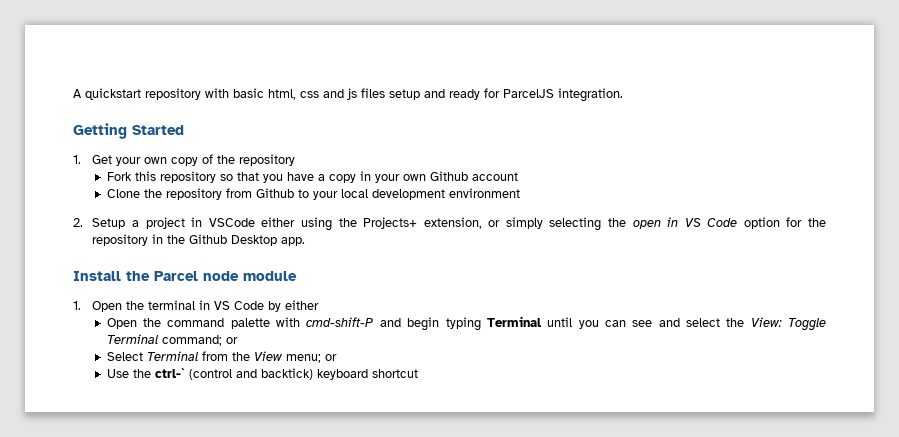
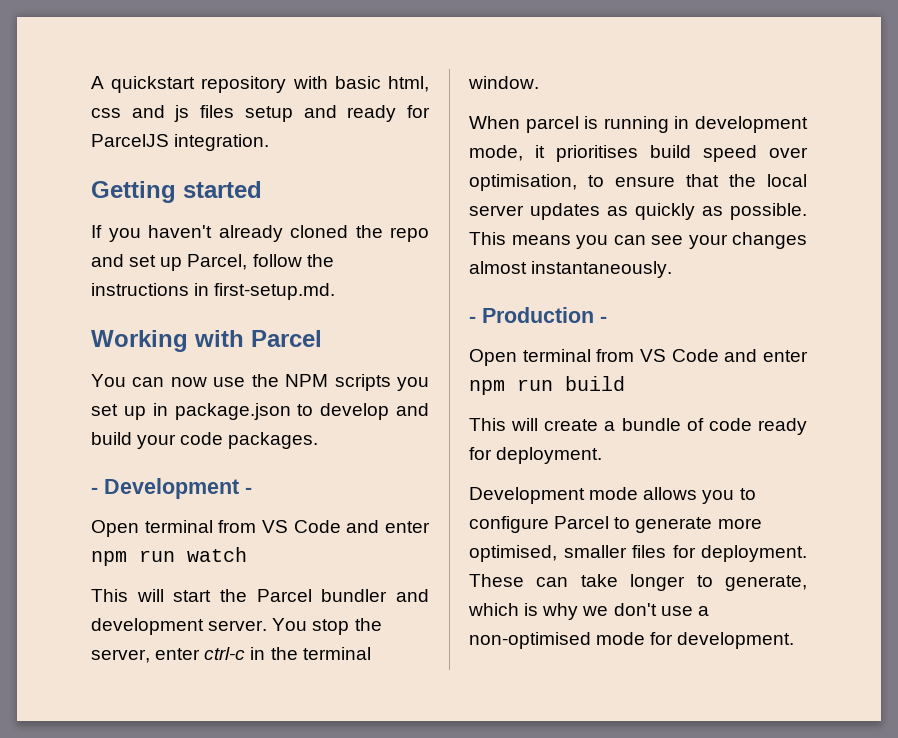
[132,125,184,135] [73,154,296,166] [106,171,518,183] [106,188,520,200] [73,217,827,231] [92,234,306,246] [73,271,297,281] [73,300,320,312] [106,316,826,331] [106,334,238,346] [106,351,337,363] [106,368,418,380] Started // 1. Get your own copy of the repository // Fork this repository so that you have a copy in your own Github account // Clone the repository from Github to your local development environment // 2. Setup a project in VSCode either using the Projects+ extension, or simply selecting the open in VS Code option for the repository in the Github Desktop app. // Install the Parcel node module // 1. Open the terminal in VS Code by either // Open the command palette with cmd-shift-P and begin typing Terminal until you can see and select the View: Toggle Terminal command; or // Select Terminal from the View menu; or // Use the ctrl-` (control and backtick) keyboard shortcut -> [183,181,262,198] [91,225,429,242] [91,254,334,271] [91,283,336,300] [91,330,322,352] [91,374,429,391] [91,403,429,420] [91,432,319,449] [91,478,252,499] [91,520,430,537] [91,547,247,566] [91,589,429,602] [91,618,382,635] [91,647,371,663] [468,76,539,89] [469,116,808,133] [469,145,808,162] [469,174,807,191] [469,203,807,220] [469,232,807,249] [469,261,673,278] [469,307,607,323] [469,349,808,366] [469,376,625,395] [469,418,807,435] [469,447,603,464] [469,487,756,504] [469,516,762,533] [469,545,807,562] [469,574,807,591] [468,603,709,620] [469,632,795,649] started // If you haven't already cloned the repo and set up Parcel, follow the instructions in first-setup.md. // Working with Parcel // You can now use the NPM scripts you set up in package.json to develop and build your code packages. // - Development - // Open terminal from VS Code and enter npm run watch // This will start the Parcel bundler and development server. You stop the server, enter ctrl-c in the terminal window. // When parcel is running in development mode, it prioritises build speed over optimisation, to ensure that the local server updates as quickly as possible. This means you can see your changes almost instantaneously. // - Production - // Open terminal from VS Code and enter npm run build // This will create a bundle of code ready for deployment. // Development mode allows you to configure Parcel to generate more optimised, smaller files for deployment. These can take longer to generate, which is why we don't use a non-optimised mode for development.

